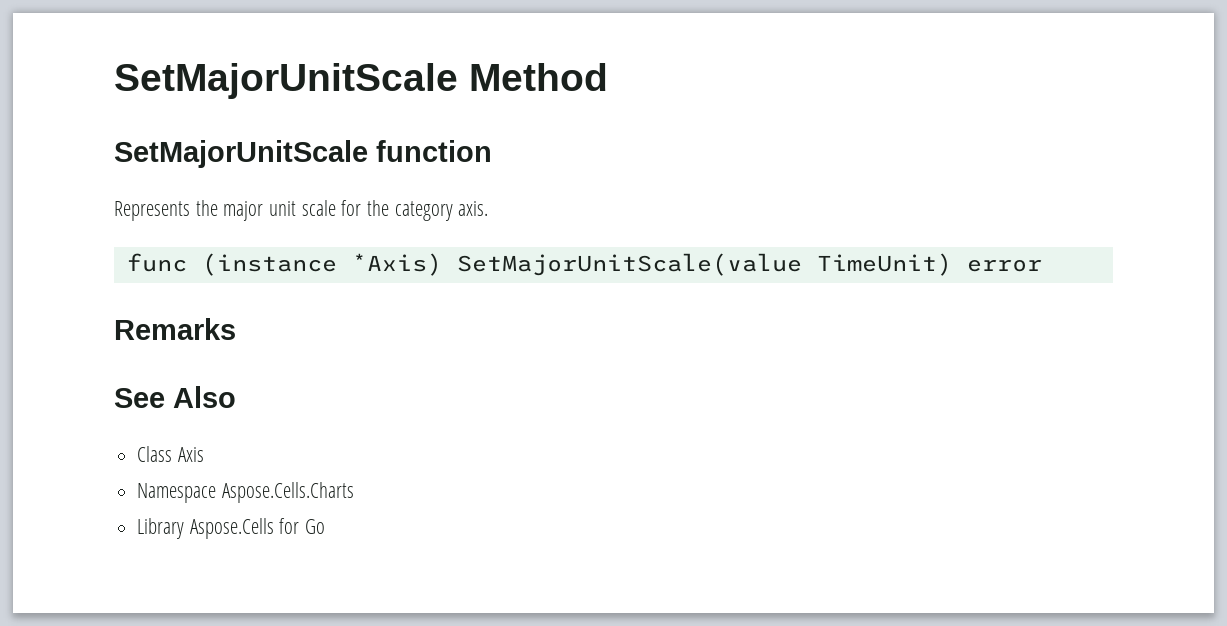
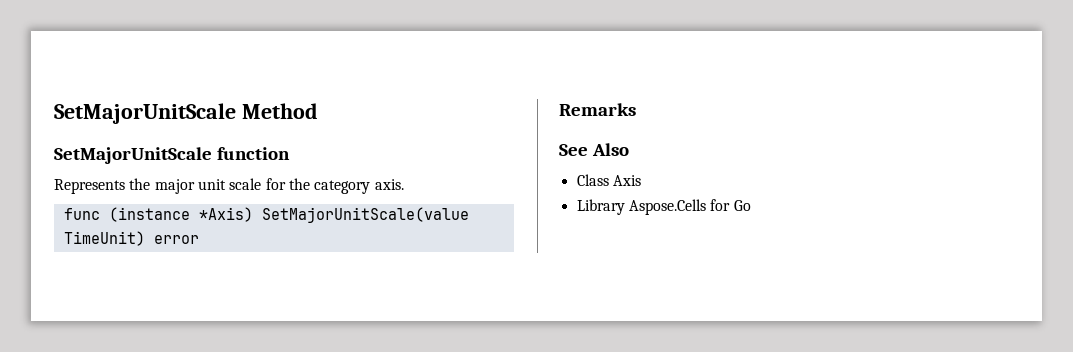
[137,482,354,503] // Namespace Aspose.Cells.Charts -> (641, 180) none

